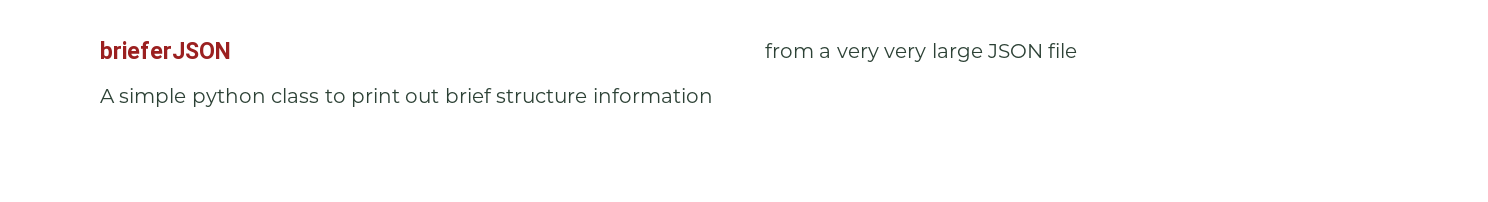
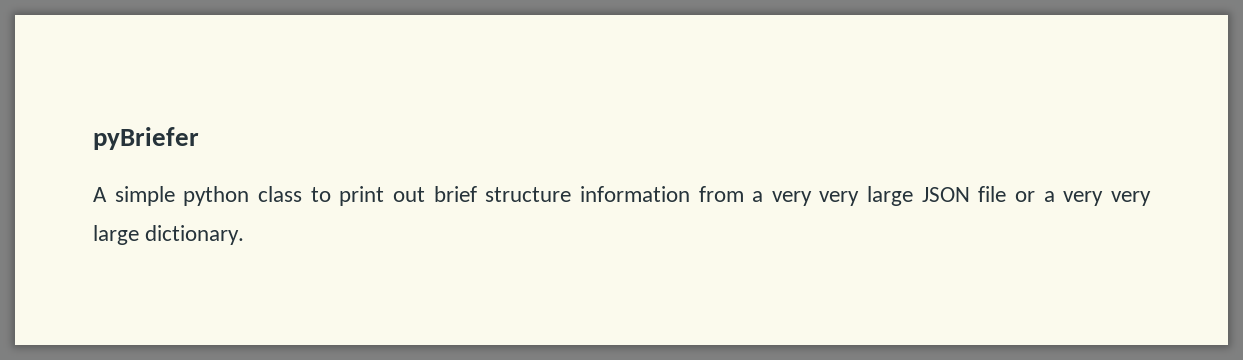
[100,41,231,59] brieferJSON -> [93,127,199,150] pyBriefer
(1078, 50) none -> [1015,191,1151,206] [93,225,245,245] or a very very large dictionary.

